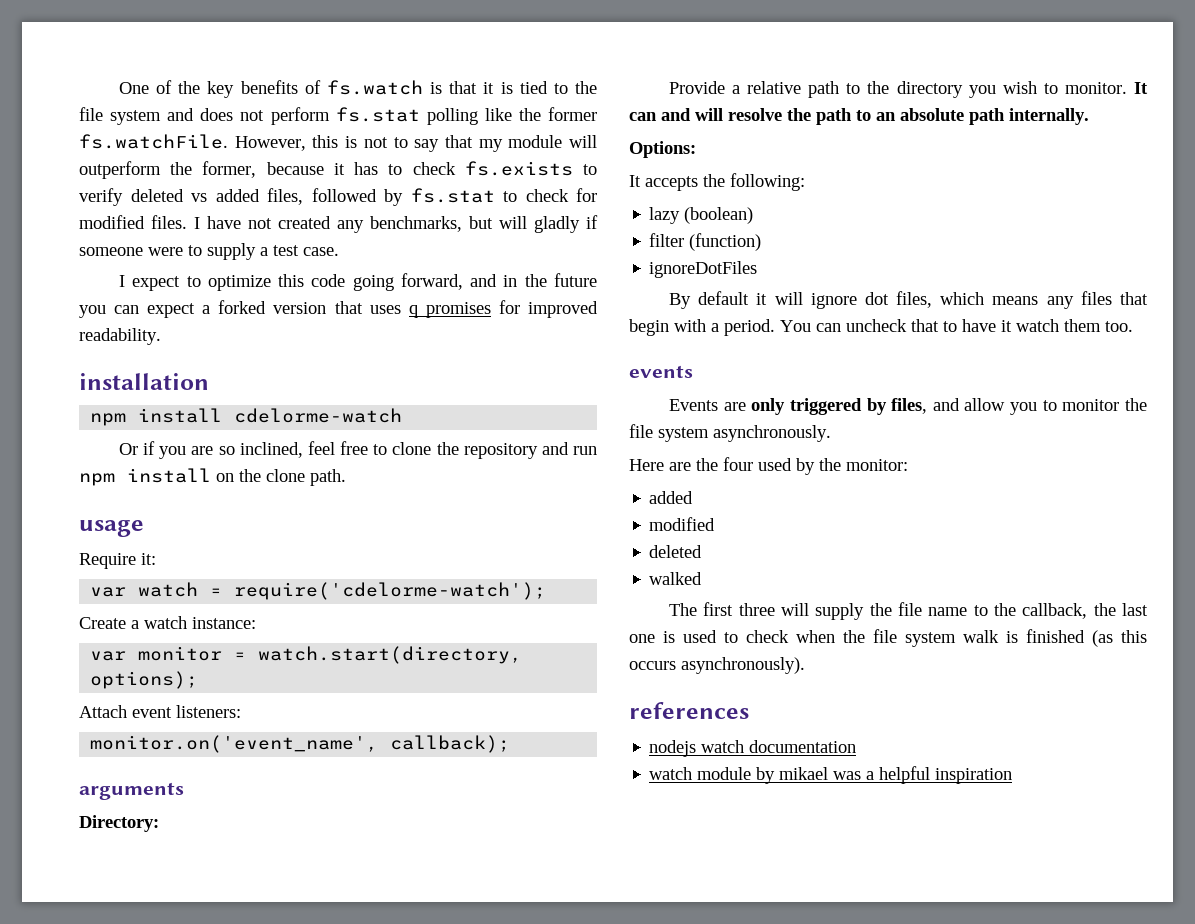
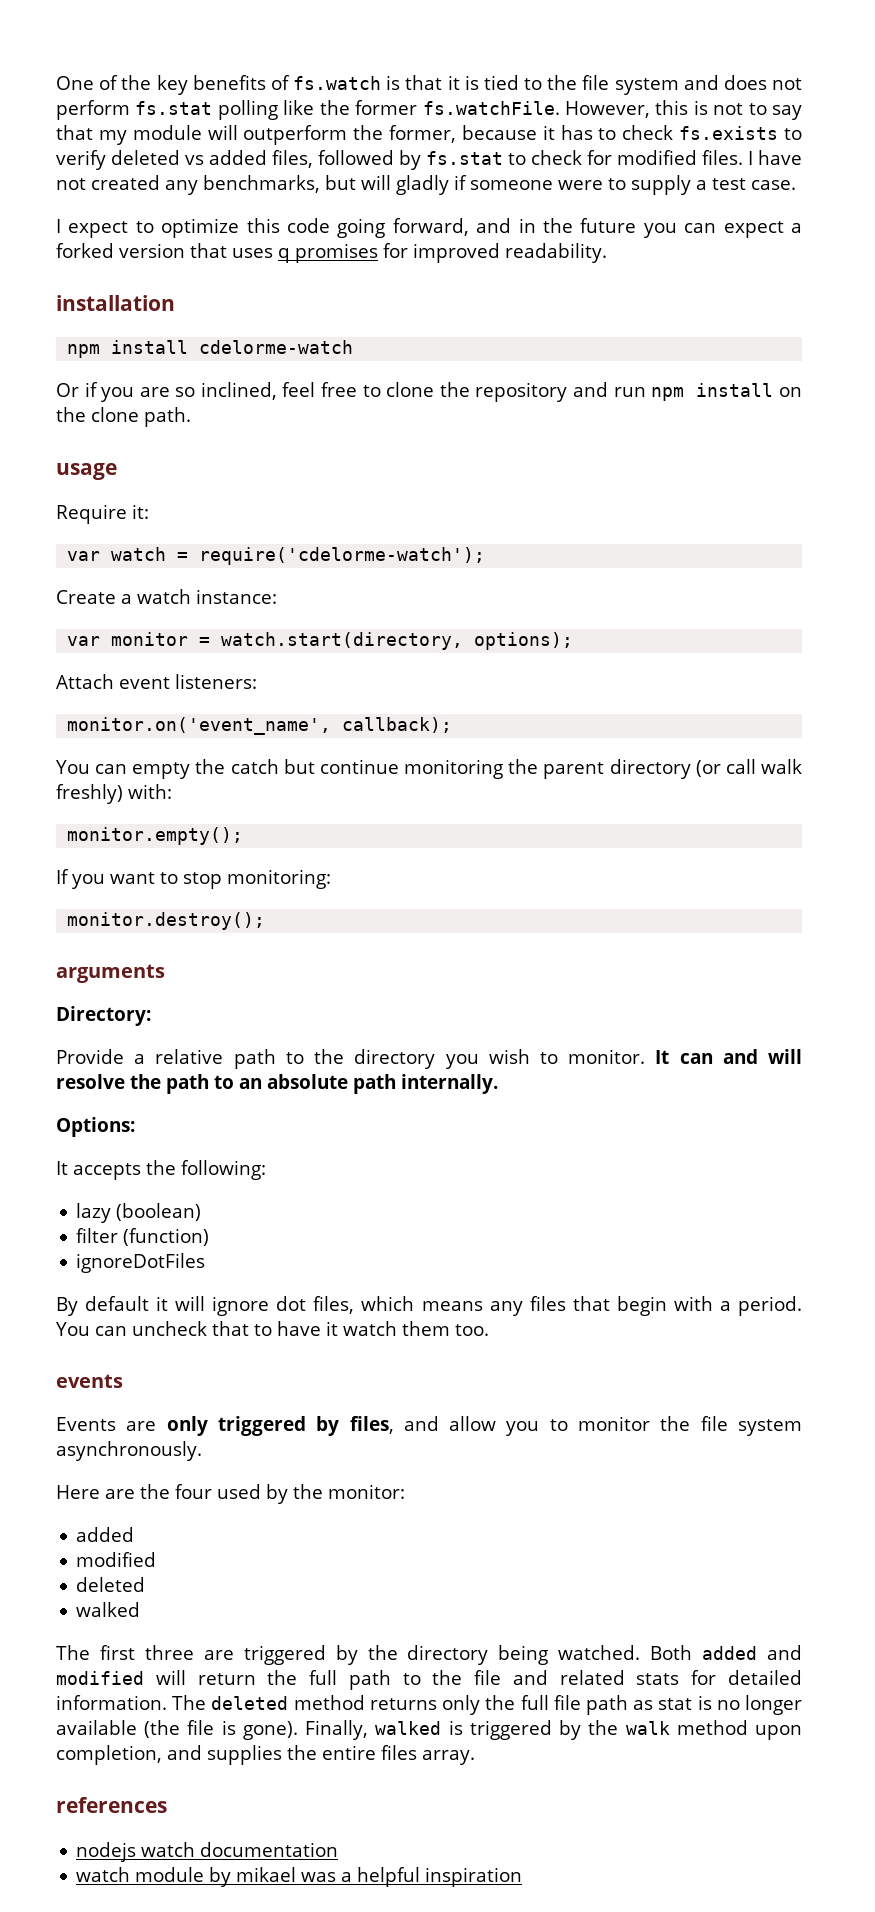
(511, 744) none -> [56,759,803,779] [56,784,172,804] [67,827,244,845] [56,869,331,889] [67,912,266,930] // You can empty the catch but continue monitoring the parent directory (or call walk freshly) with: // monitor.empty(); // If you want to stop monitoring: // monitor.destroy();
[781,602,1148,620] [629,629,1147,647] [629,657,805,674] will supply the file name to the callback, the last one is used to check when the file system walk is finished (as this occurs asynchronously). -> [203,1645,802,1665] [56,1670,802,1690] [56,1695,802,1715] [56,1720,803,1740] [56,1745,475,1765] are triggered by the directory being watched. Both added and modified will return the full path to the file and related stats for detailed information. The deleted method returns only the full file path as stat is no longer available (the file is gone). Finally, walked is triggered by the walk method upon completion, and supplies the entire files array.

